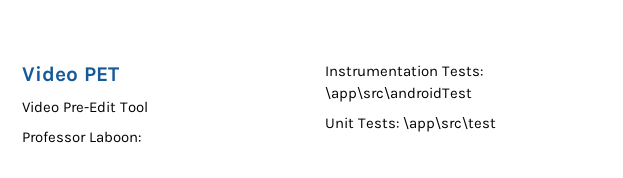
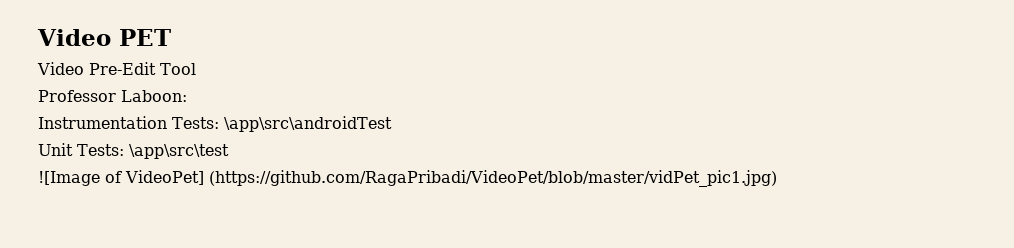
(497, 124) none -> [38,170,777,187] // ![Image of VideoPet] (https://github.com/RagaPribadi/VideoPet/blob/master/vidPet_pic1.jpg)

